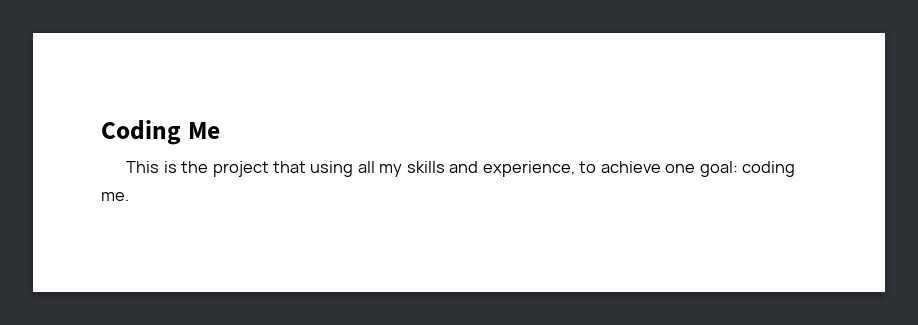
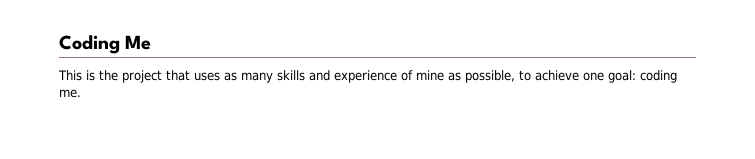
[310,161,575,177] using all my skills and experience, -> [194,70,515,83] uses as many skills and experience of mine as possible,

